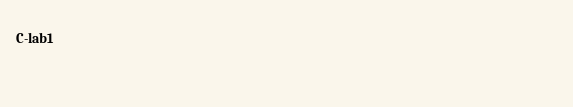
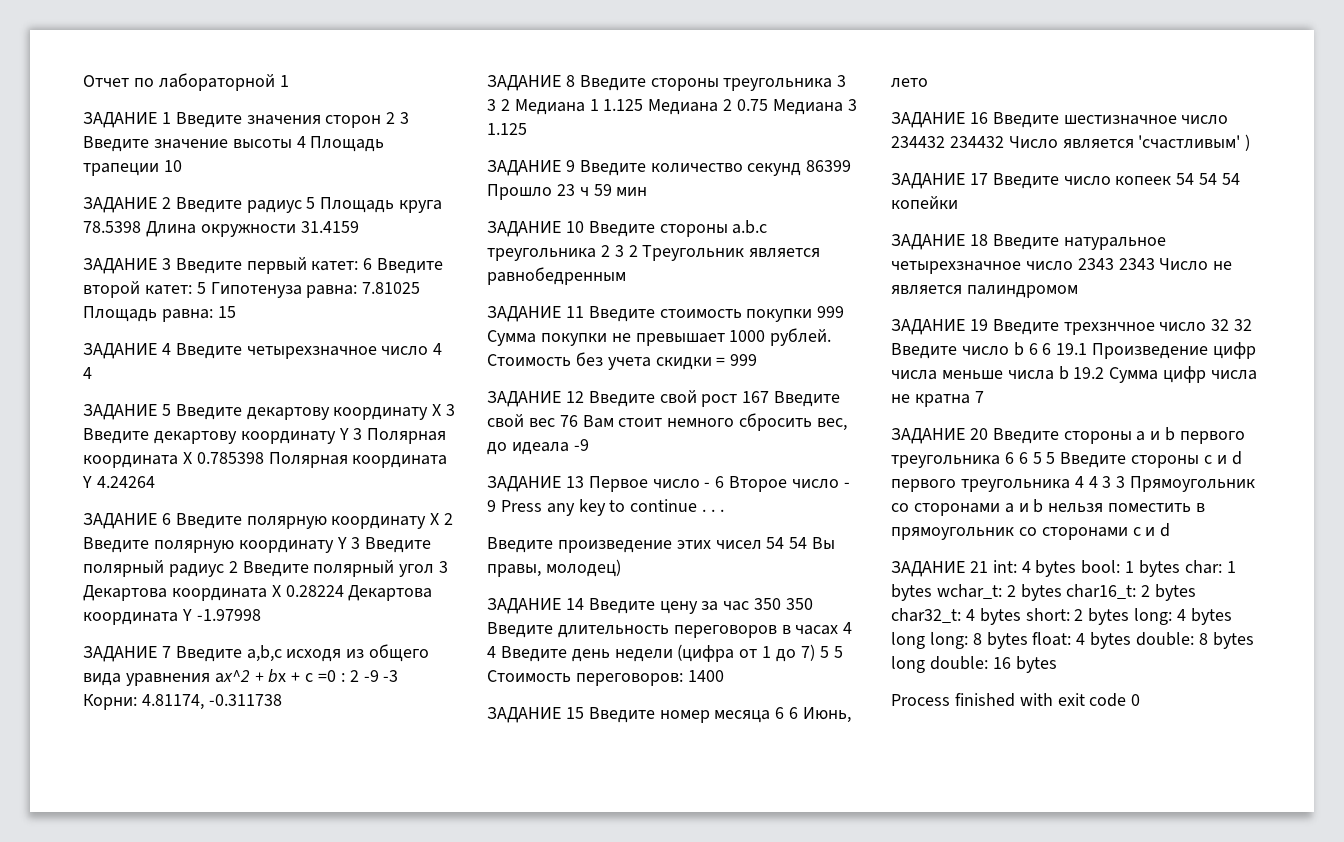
[16,32,54,43] C-lab1 -> [83,73,289,91] [83,112,410,128] [83,136,385,152] [83,160,182,176] [83,197,443,213] [83,221,359,237] [83,257,444,274] [83,281,421,298] [83,306,236,322] [83,343,443,359] [83,367,92,379] [83,404,456,420] [83,428,447,444] [83,452,448,468] [82,476,155,488] [83,513,454,529] [83,537,432,553] [83,560,449,577] [83,585,433,601] [83,609,261,625] [83,644,430,662] [83,669,399,686] [83,694,282,710] [487,75,847,91] [487,99,857,115] [487,123,527,135] [487,160,852,176] [487,184,648,200] [487,220,768,237] [487,245,821,261] [487,267,626,285] [487,306,845,322] [487,328,832,346] [487,352,758,370] [487,390,841,407] [487,413,848,431] [487,439,589,455] [487,476,850,492] [487,499,724,516] [487,537,836,553] [487,559,621,577] [487,598,814,614] [487,622,853,638] [487,644,843,662] [487,670,724,686] [487,707,852,723] [891,78,928,88] [891,112,1229,128] [891,134,1251,151] [891,173,1241,189] [891,196,958,209] [891,234,1166,250] [891,258,1233,274] [891,285,1078,298] [891,319,1253,335] [891,342,1257,359] [891,366,1258,383] [891,391,984,407] [891,427,1246,444] [891,451,1242,468] [891,476,1256,492] [891,499,1206,516] [891,523,1171,540] [891,560,1236,577] [891,584,1197,601] [891,608,1232,625] [891,632,1254,649] [891,656,1057,673] [891,693,1141,707] Отчет по лабораторной 1 // ЗАДАНИЕ 1 Введите значения сторон 2 3 Введите значение высоты 4 Площадь трапеции 10 // ЗАДАНИЕ 2 Введите радиус 5 Площадь круга 78.5398 Длина окружности 31.4159 // ЗАДАНИЕ 3 Введите первый катет: 6 Введите второй катет: 5 Гипотенуза равна: 7.81025 Площадь равна: 15 // ЗАДАНИЕ 4 Введите четырехзначное число 4 4 // ЗАДАНИЕ 5 Введите декартову координату X 3 Введите декартову координату Y 3 Полярная координата X 0.785398 Полярная координата Y 4.24264 // ЗАДАНИЕ 6 Введите полярную координату X 2 Введите полярную координату Y 3 Введите полярный радиус 2 Введите полярный угол 3 Декартова координата X 0.28224 Декартова координата Y -1.97998 // ЗАДАНИЕ 7 Введите a,b,c исходя из общего вида уравнения ax^2 + bx + c =0 : 2 -9 -3 Корни: 4.81174, -0.311738 // ЗАДАНИЕ 8 Введите стороны треугольника 3 3 2 Медиана 1 1.125 Медиана 2 0.75 Медиана 3 1.125 // ЗАДАНИЕ 9 Введите количество секунд 86399 Прошло 23 ч 59 мин // ЗАДАНИЕ 10 Введите стороны a.b.c треугольника 2 3 2 Треугольник является равнобедренным // ЗАДАНИЕ 11 Введите стоимость покупки 999 Сумма покупки не превышает 1000 рублей. Стоимость без учета скидки = 999 // ЗАДАНИЕ 12 Введите свой рост 167 Введите свой вес 76 Вам стоит немного сбросить вес, до идеала -9 // ЗАДАНИЕ 13 Первое число - 6 Второе число - 9 Press any key to continue . . . // Введите произведение этих чисел 54 54 Вы правы, молодец) // ЗАДАНИЕ 14 Введите цену за час 350 350 Введите длительность переговоров в часах 4 4 Введите день недели (цифра от 1 до 7) 5 5 Стоимость переговоров: 1400 // ЗАДАНИЕ 15 Введите номер месяца 6 6 Июнь, лето // ЗАДАНИЕ 16 Введите шестизначное число 234432 234432 Число является 'счастливым' ) // ЗАДАНИЕ 17 Введите число копеек 54 54 54 копейки // ЗАДАНИЕ 18 Введите натуральное четырехзначное число 2343 2343 Число не является палиндромом // ЗАДАНИЕ 19 Введите трехзнчное число 32 32 Введите число b 6 6 19.1 Произведение цифр числа меньше числа b 19.2 Сумма цифр числа не кратна 7 // ЗАДАНИЕ 20 Введите стороны a и b первого треугольника 6 6 5 5 Введите стороны c и d первого треугольника 4 4 3 3 Прямоугольник со сторонами a и b нельзя поместить в прямоугольник со сторонами c и d // ЗАДАНИЕ 21 int: 4 bytes bool: 1 bytes char: 1 bytes wchar_t: 2 bytes char16_t: 2 bytes char32_t: 4 bytes short: 2 bytes long: 4 bytes long long: 8 bytes float: 4 bytes double: 8 bytes long double: 16 bytes // Process finished with exit code 0

